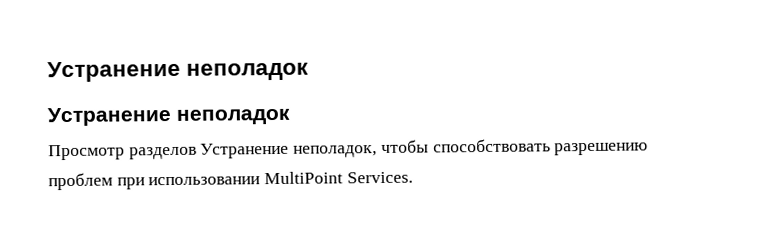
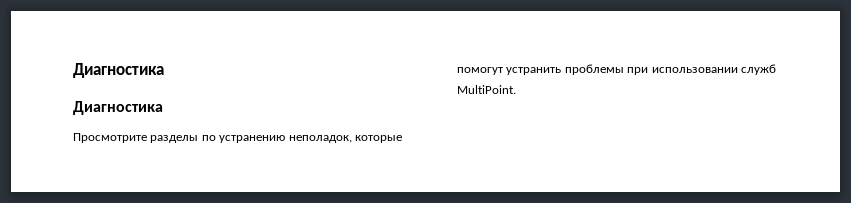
[47,60,310,83] [47,107,290,127] [48,138,649,161] [48,171,413,191] Устранение неполадок // Устранение неполадок // Просмотр разделов Устранение неполадок, чтобы способствовать разрешению проблем при использовании MultiPoint Services. -> [73,63,164,78] [73,101,163,115] [73,133,402,143] [457,64,776,75] [457,85,516,94] Диагностика // Диагностика // Просмотрите разделы по устранению неполадок, которые помогут устранить проблемы при использовании служб MultiPoint.

